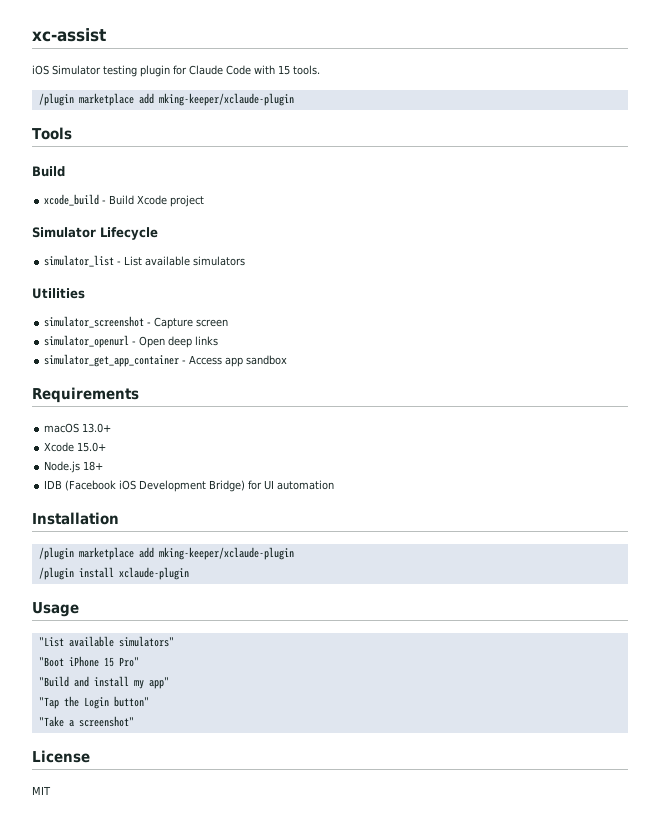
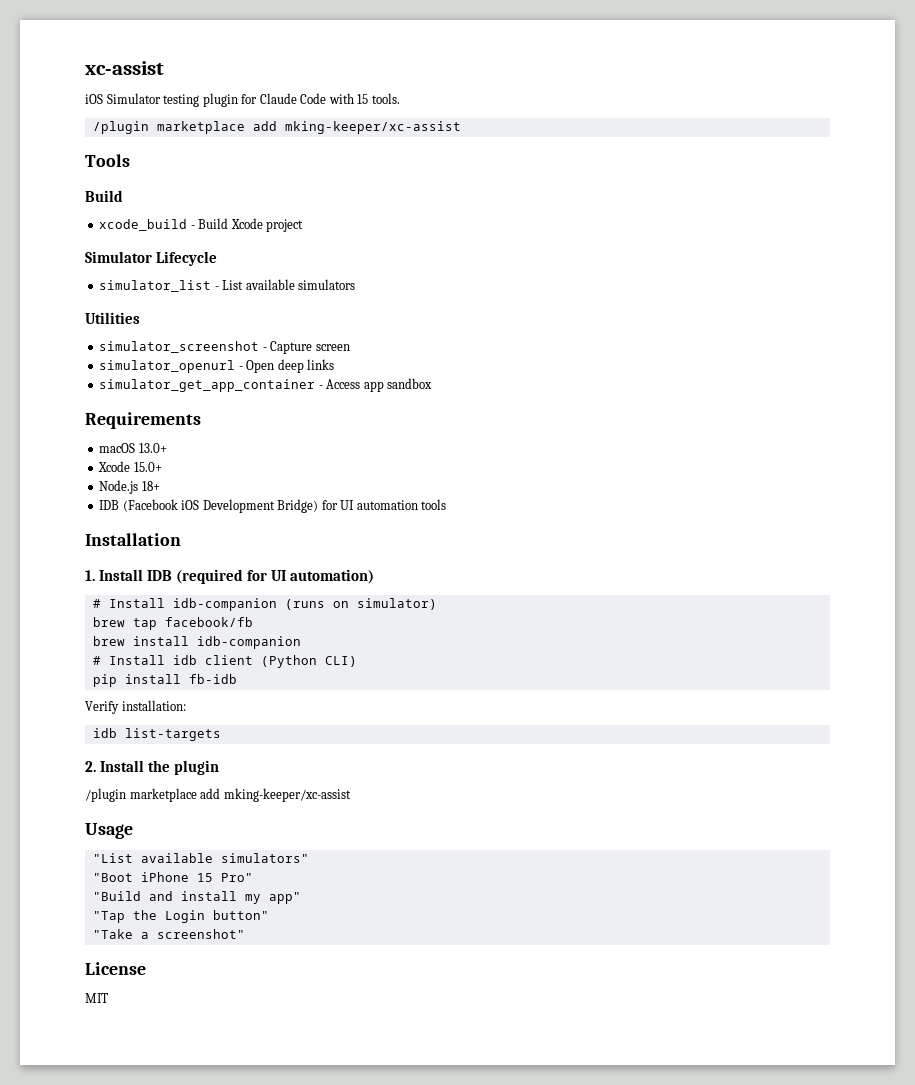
[158,93,294,106] mking-keeper/xclaude-plugin -> [284,121,461,134] mking-keeper/xc-assist
(335, 485) none -> [421,499,447,510] tools
[38,547,294,560] [38,567,189,580] // /plugin marketplace add mking-keeper/xclaude-plugin // /plugin install xclaude-plugin -> [85,569,375,584] [92,598,437,611] [92,617,253,630] [92,636,301,649] [92,655,357,668] [92,674,237,687] [85,700,186,714] [92,728,221,741] [85,760,220,775] [85,788,351,802] // 1. Install IDB (required for UI automation) // # Install idb-companion (runs on simulator) // brew tap facebook/fb // brew install idb-companion // # Install idb client (Python CLI) // pip install fb-idb // Verify installation: // idb list-targets // 2. Install the plugin // /plugin marketplace add mking-keeper/xc-assist

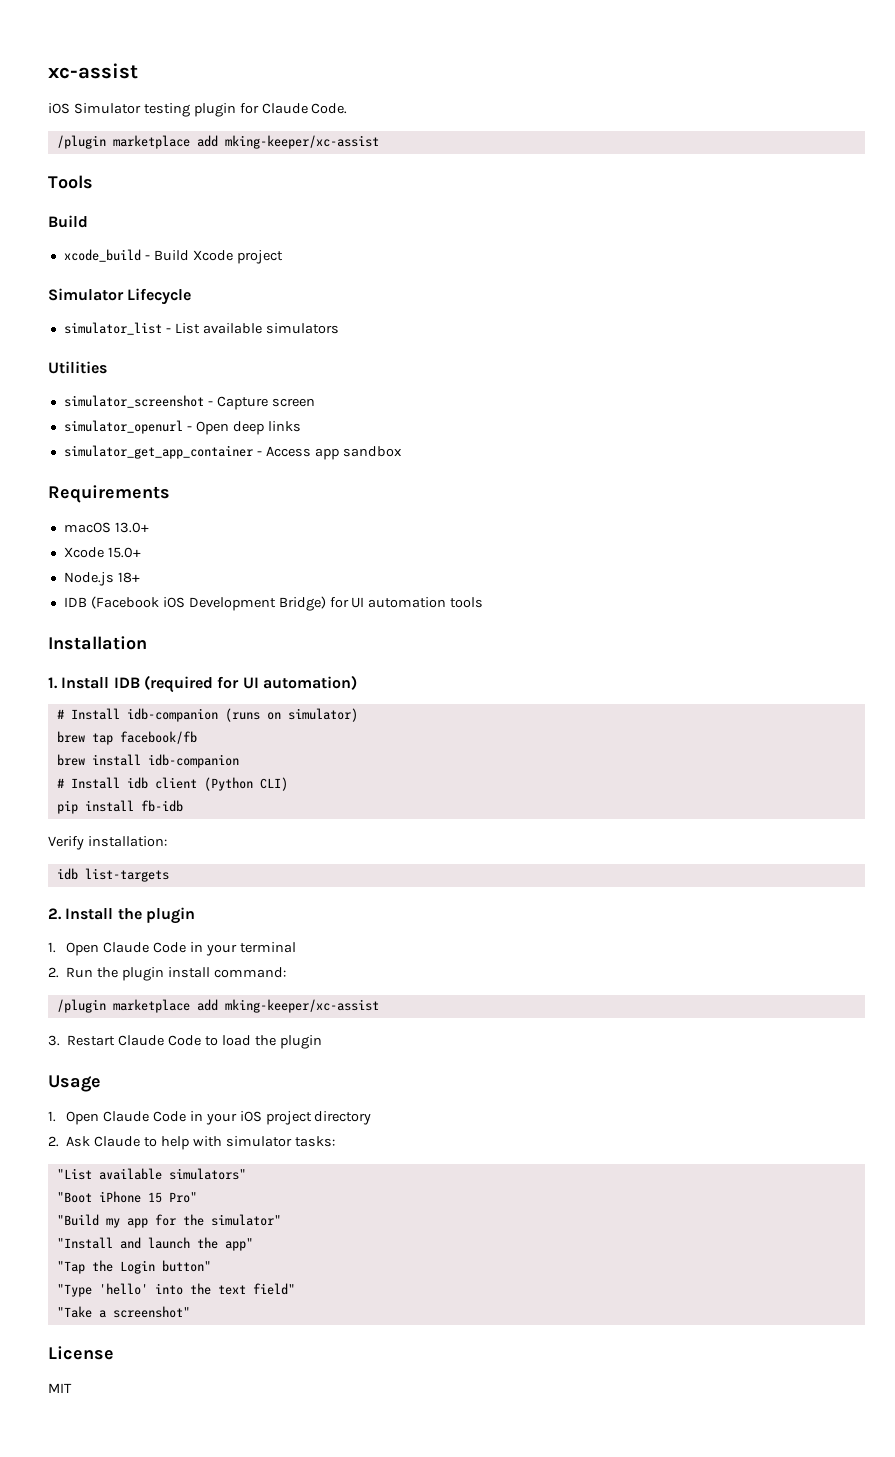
[300,93,400,104] Code with 15 tools. -> [311,103,348,114] Code.
[85,788,351,802] [85,823,133,839] /plugin marketplace add mking-keeper/xc-assist // Usage -> [48,942,296,956] [48,967,286,981] [56,999,379,1013] [48,1035,322,1049] [48,1075,101,1092] [48,1111,372,1125] [48,1136,335,1150] 1. Open Claude Code in your terminal // 2. Run the plugin install command: // /plugin marketplace add mking-keeper/xc-assist // 3. Restart Claude Code to load the plugin // Usage // 1. Open Claude Code in your iOS project directory // 2. Ask Claude to help with simulator tasks:
[148,891,261,904] and install my -> [105,1214,281,1228] [56,1237,218,1249] my app for the simulator" // "Install and launch the
(269, 915) none -> [56,1283,295,1297] // "Type 'hello' into the text field"

